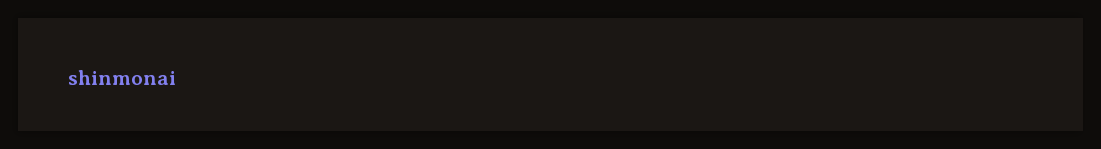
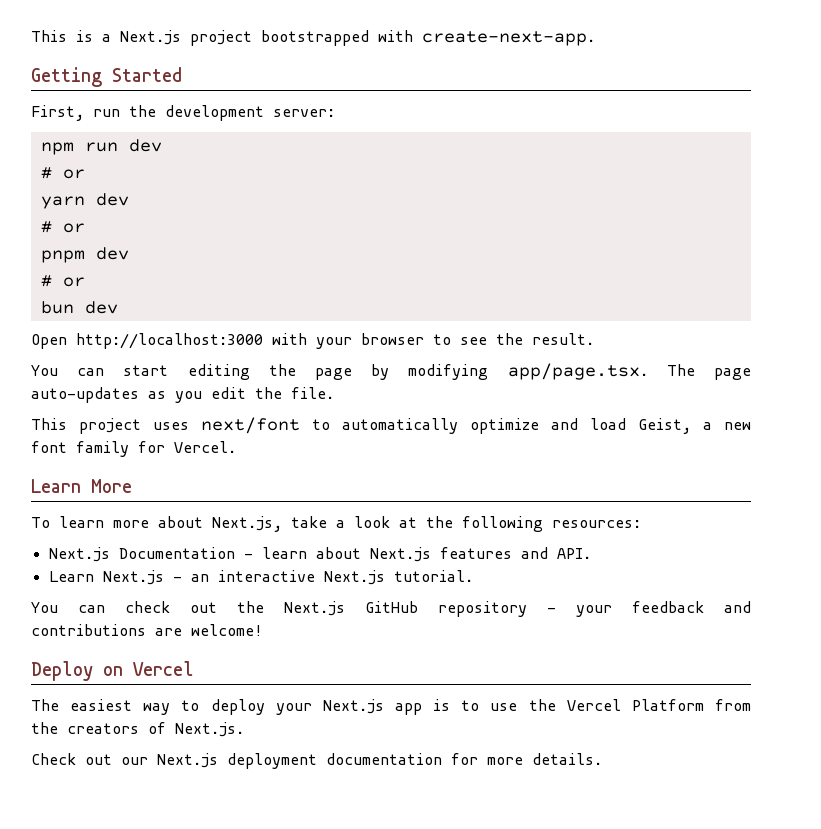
[68,70,176,85] shinmonai -> [31,30,595,46] [31,67,182,87] [31,105,335,121] [40,139,162,155] [40,167,85,179] [40,193,129,209] [40,221,85,233] [40,247,129,263] [40,275,85,287] [40,301,118,314] [31,333,594,349] [31,363,751,380] [31,387,334,403] [31,417,751,434] [31,441,236,457] [31,479,132,493] [31,516,641,532] [48,547,591,562] [48,570,473,585] [31,601,751,617] [31,624,263,636] [31,661,194,681] [31,699,751,715] [31,722,244,737] [31,753,602,769] This is a Next.js project bootstrapped with create-next-app. // Getting Started // First, run the development server: // npm run dev // # or // yarn dev // # or // pnpm dev // # or // bun dev // Open http://localhost:3000 with your browser to see the result. // You can start editing the page by modifying app/page.tsx. The page auto-updates as you edit the file. // This project uses next/font to automatically optimize and load Geist, a new font family for Vercel. // Learn More // To learn more about Next.js, take a look at the following resources: // Next.js Documentation - learn about Next.js features and API. // Learn Next.js - an interactive Next.js tutorial. // You can check out the Next.js GitHub repository - your feedback and contributions are welcome! // Deploy on Vercel // The easiest way to deploy your Next.js app is to use the Vercel Platform from the creators of Next.js. // Check out our Next.js deployment documentation for more details.

